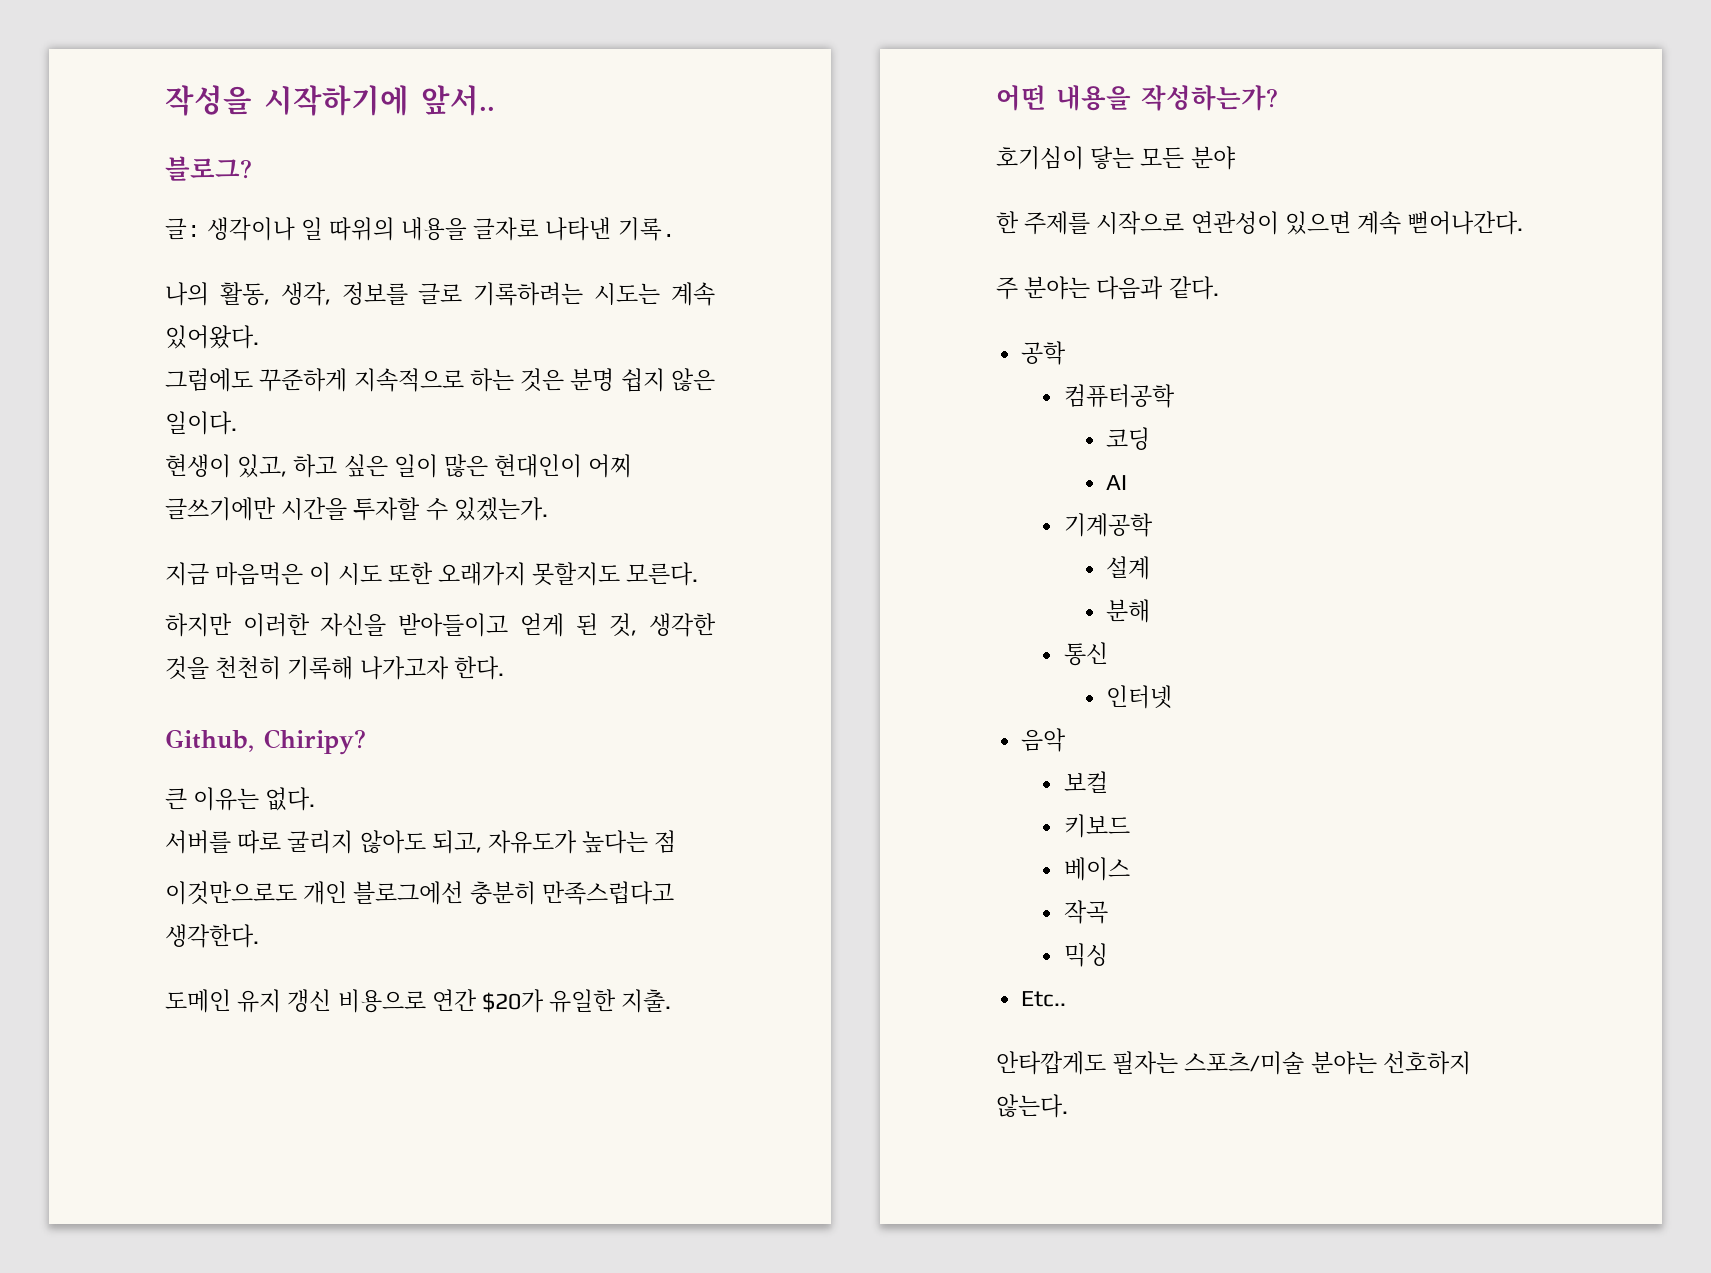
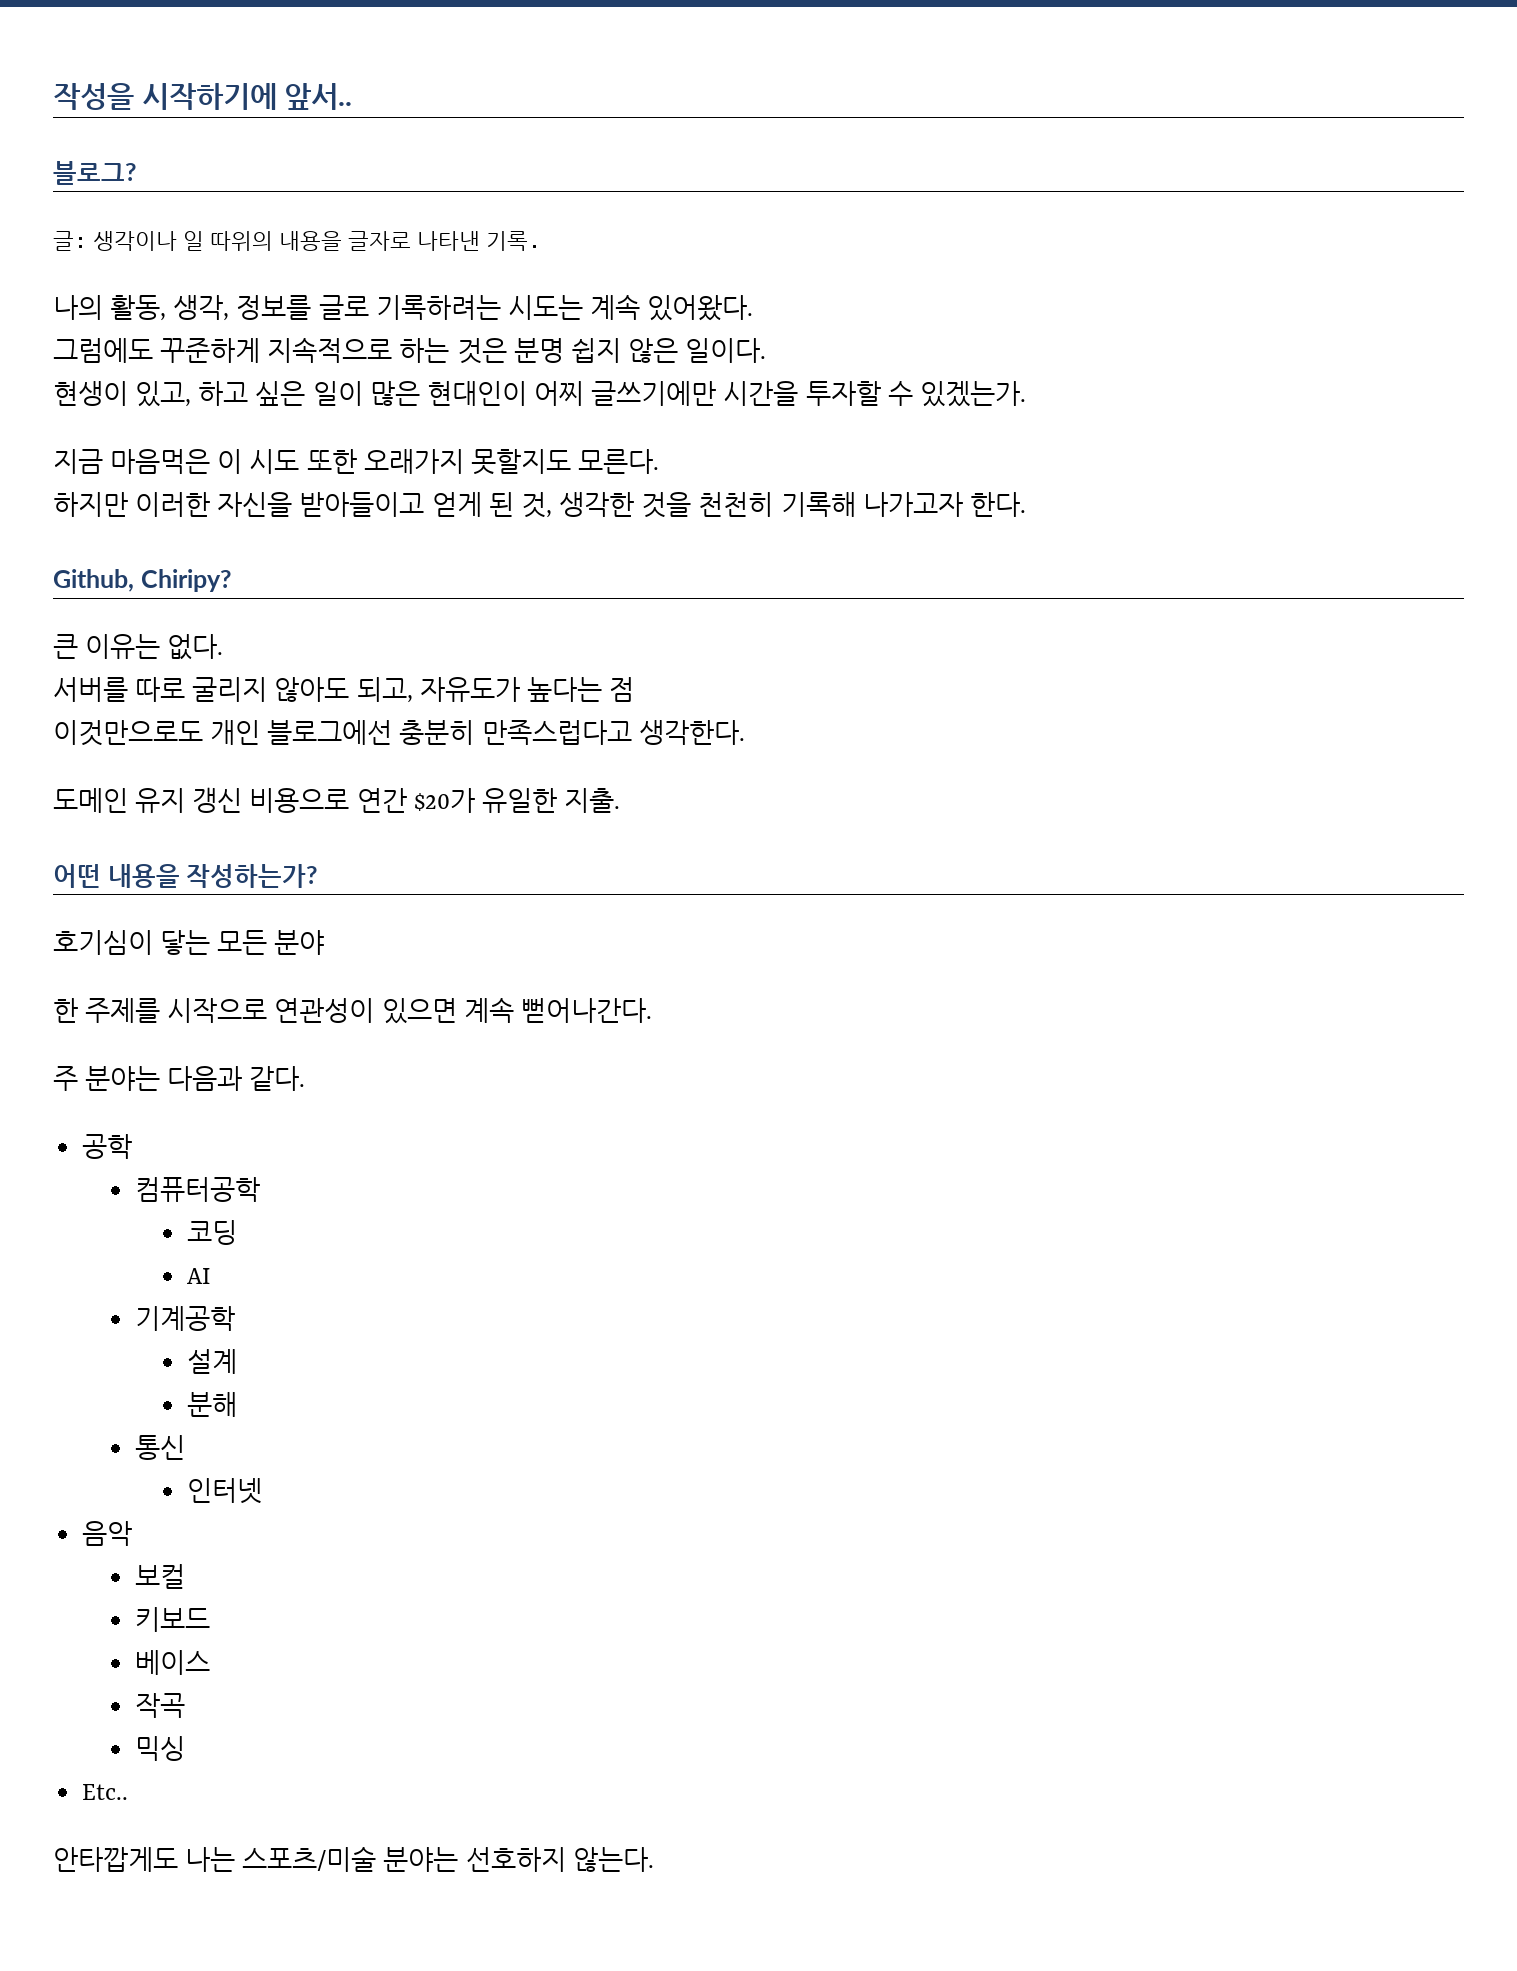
[1112,1051,1179,1075] 필자는 -> [185,1847,236,1872] 나는

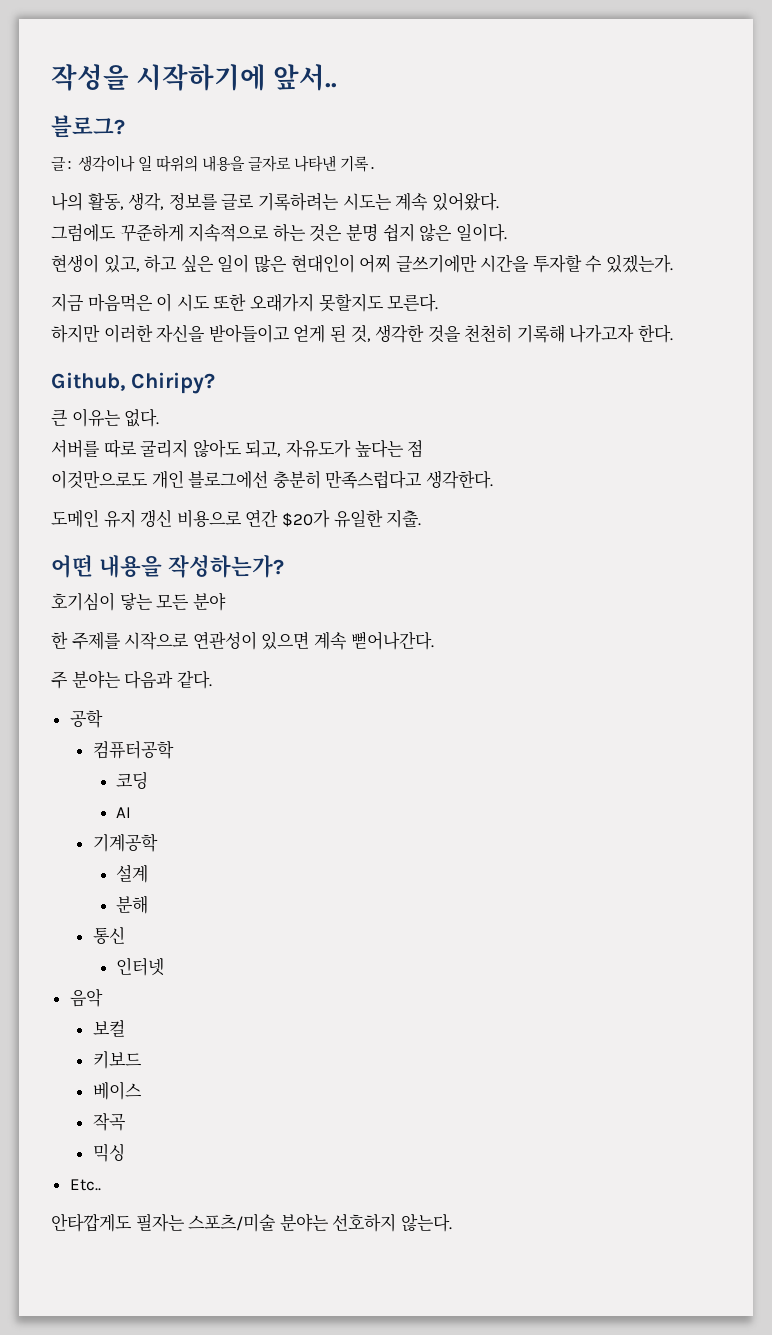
[185,1847,236,1872] 나는 -> [135,1214,185,1232] 필자는

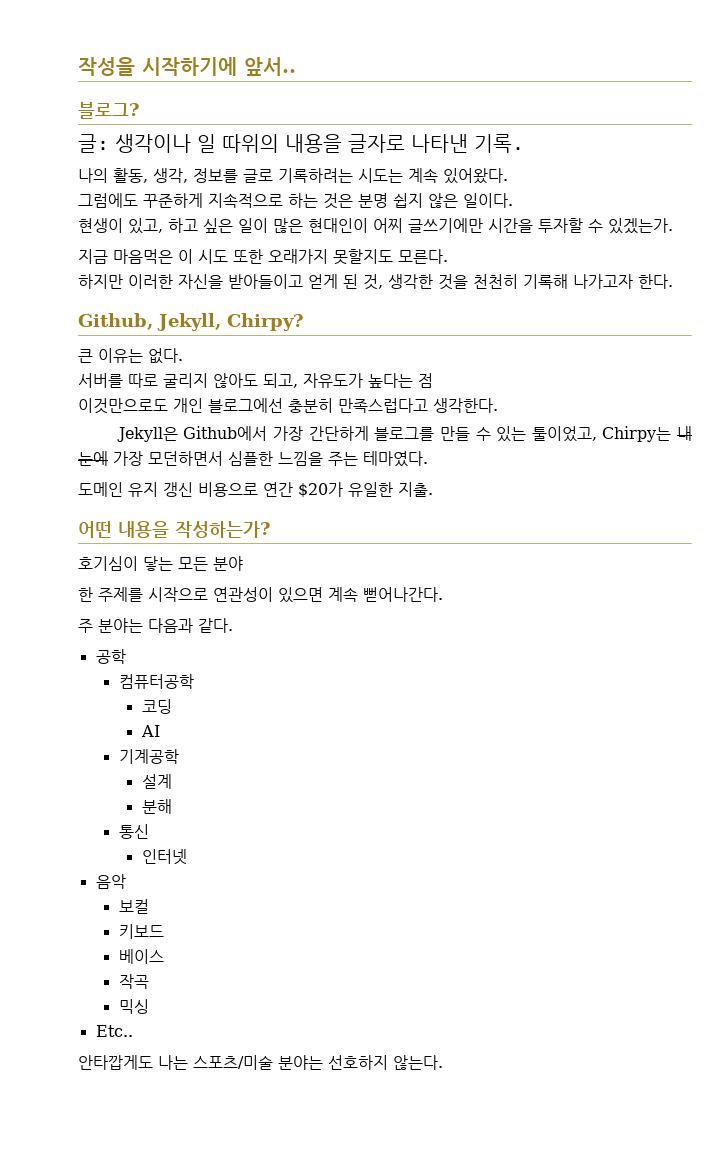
[130,372,215,394] Chiripy? -> [157,313,304,331] Jekyll, Chirpy?
(493, 479) none -> [116,426,692,442] [78,451,428,467] // Jekyll은 Github에서 가장 간단하게 블로그를 만들 수 있는 툴이었고, Chirpy는 내 눈에 가장 모던하면서 심플한 느낌을 주는 테마였다.
[135,1214,185,1232] 필자는 -> [158,1055,188,1070] 나는

